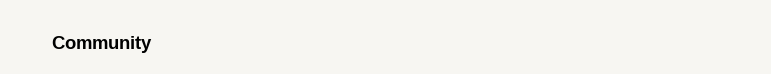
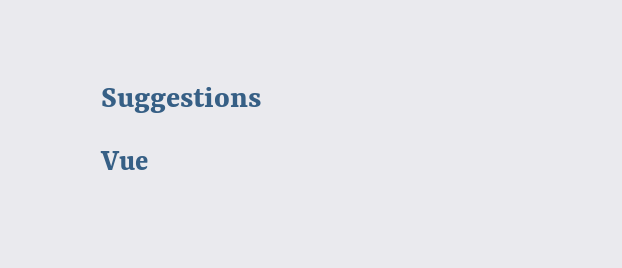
[52,36,152,53] Community -> [101,87,261,113] [100,151,148,170] Suggestions // Vue

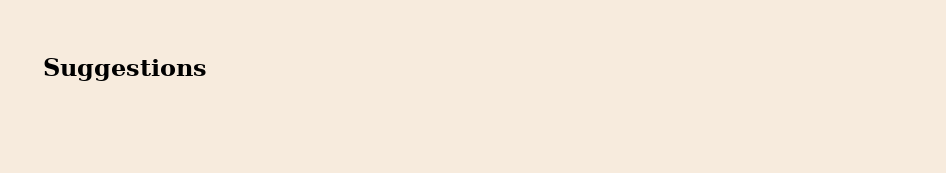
[100,151,148,170] // Vue -> (207, 69) none

